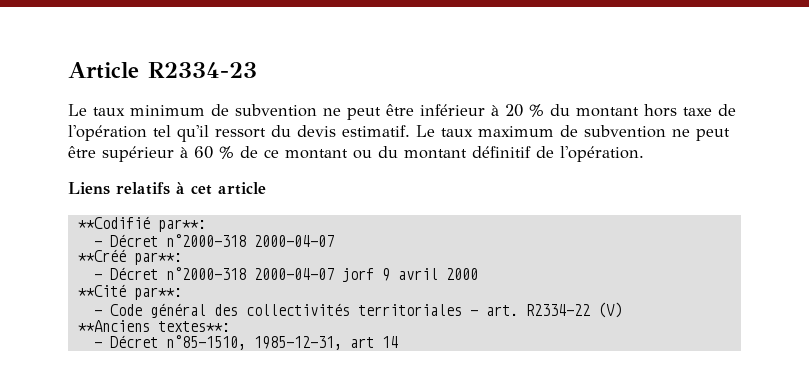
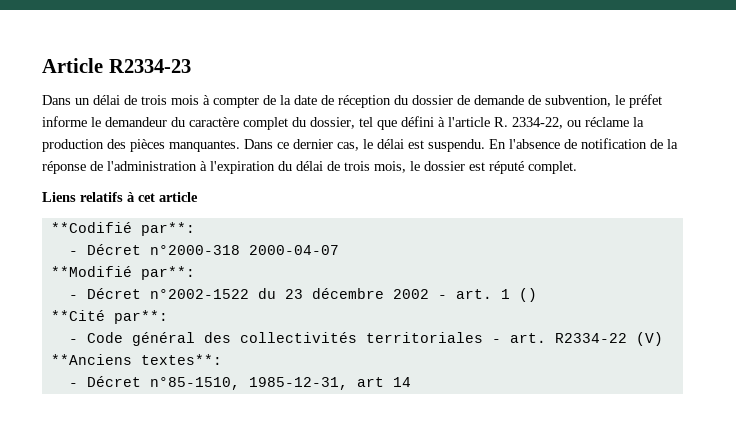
[68,104,736,120] [68,125,730,142] [68,146,644,162] Le taux minimum de subvention ne peut être inférieur à 20 % du montant hors taxe de l'opération tel qu'il ressort du devis estimatif. Le taux maximum de subvention ne peut être supérieur à 60 % de ce montant ou du montant définitif de l'opération. -> [42,94,662,108] [42,116,644,130] [42,138,678,152] [42,161,577,174] Dans un délai de trois mois à compter de la date de réception du dossier de demande de subvention, le préfet informe le demandeur du caractère complet du dossier, tel que défini à l'article R. 2334-22, ou réclame la production des pièces manquantes. Dans ce dernier cas, le délai est suspendu. En l'absence de notification de la réponse de l'administration à l'expiration du délai de trois mois, le dossier est réputé complet.
[77,249,182,265] [93,267,478,282] **Créé par**: // - Décret n°2000-318 2000-04-07 jorf 9 avril 2000 -> [50,266,195,280] [68,288,537,302] **Modifié par**: // - Décret n°2002-1522 du 23 décembre 2002 - art. 1 ()

